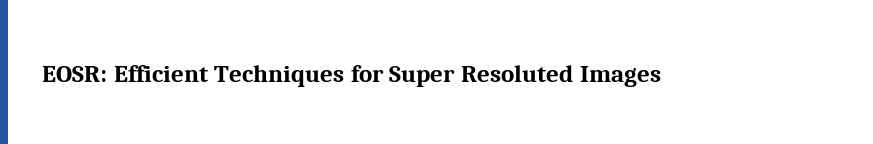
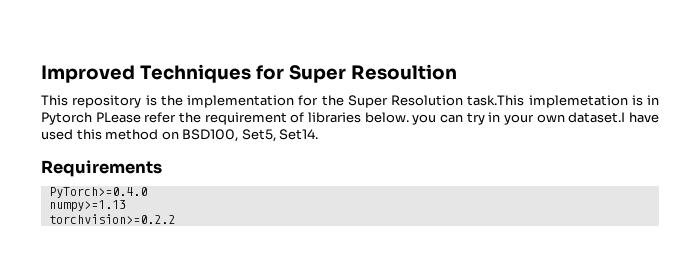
[42,65,209,82] EOSR: Efficient -> [41,65,135,83] Improved
[461,65,661,87] Resoluted Images -> [350,64,457,80] [41,95,659,108] [41,112,659,125] [41,129,319,142] [41,160,162,177] [48,187,147,198] [48,200,126,212] [48,214,175,224] Resoultion // This repository is the implementation for the Super Resolution task.This implemetation is in Pytorch PLease refer the requirement of libraries below. you can try in your own dataset.I have used this method on BSD100, Set5, Set14. // Requirements // PyTorch>=0.4.0 // numpy>=1.13 // torchvision>=0.2.2

